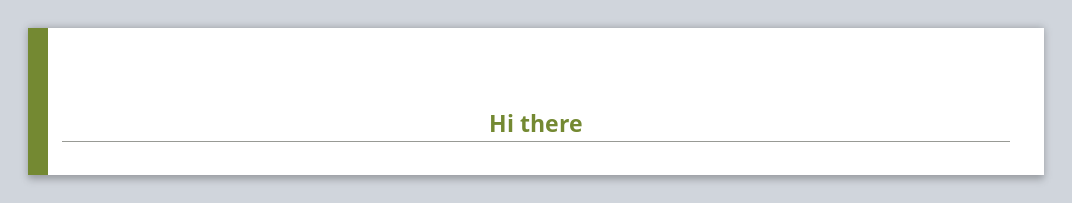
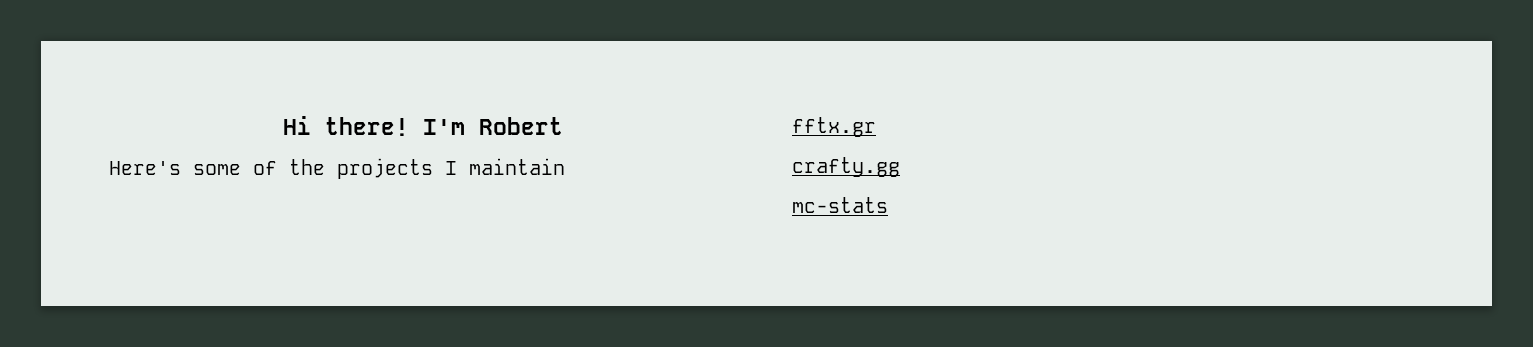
[520,114,584,132] there -> [325,117,563,136] [109,158,565,179] [792,117,876,137] [792,157,900,177] [792,197,888,213] there! I'm Robert // Here's some of the projects I maintain // fftx.gr // crafty.gg // mc-stats

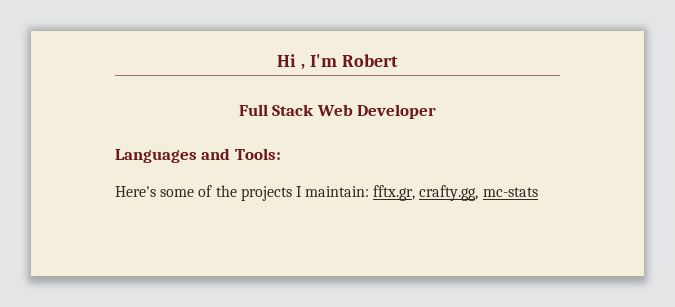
[325,117,409,136] there! -> [301,63,306,70] ,
(563, 126) none -> [238,104,437,119] [115,148,281,163] // Full Stack Web Developer // Languages and Tools:
[469,158,565,175] [792,117,876,137] [792,157,900,177] maintain // fftx.gr // crafty.gg // -> [305,185,479,201] maintain: fftx.gr, crafty.gg,

